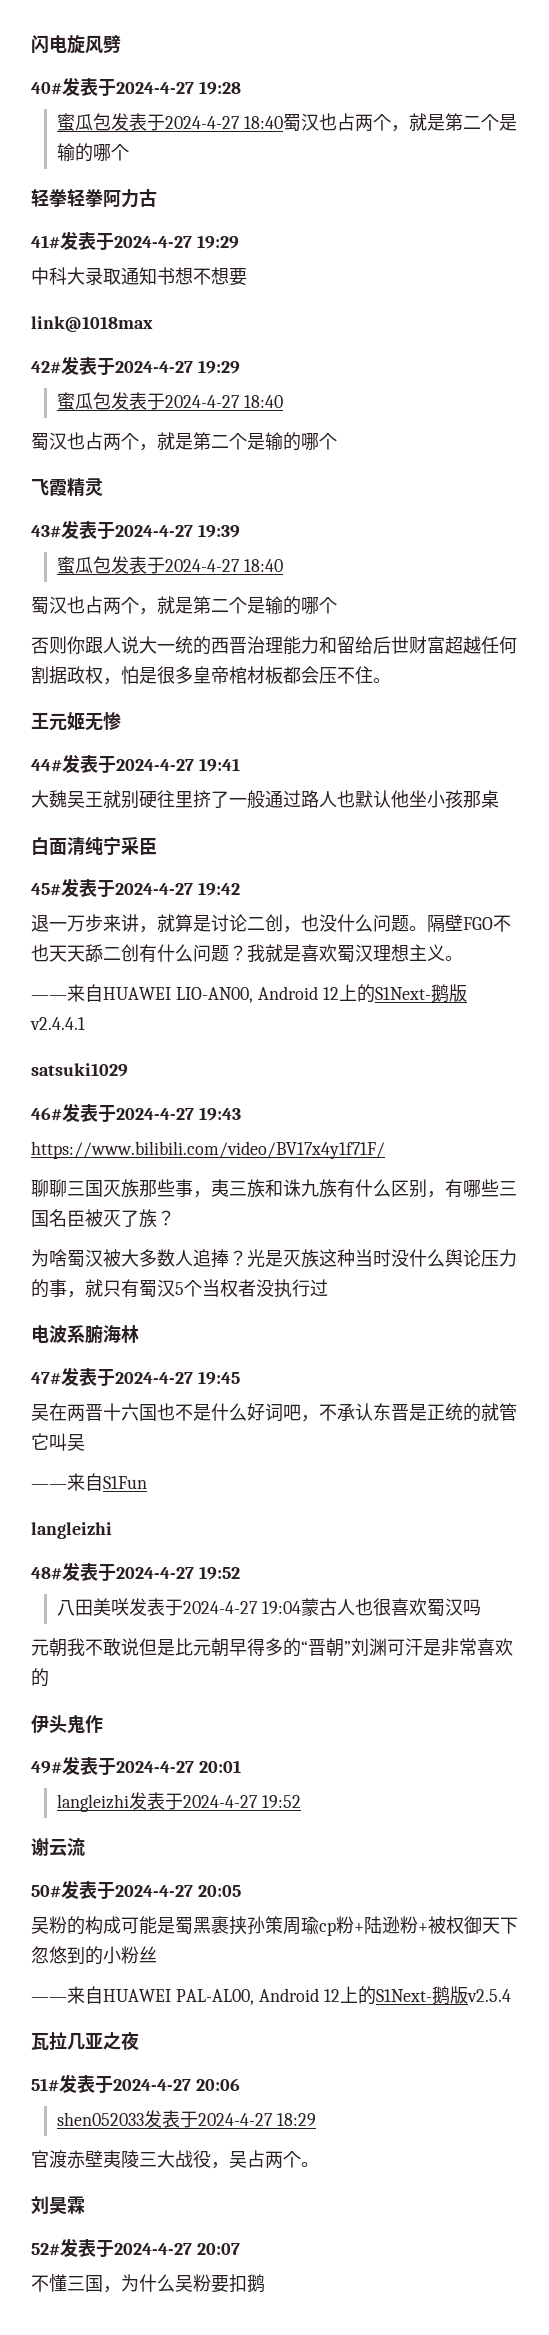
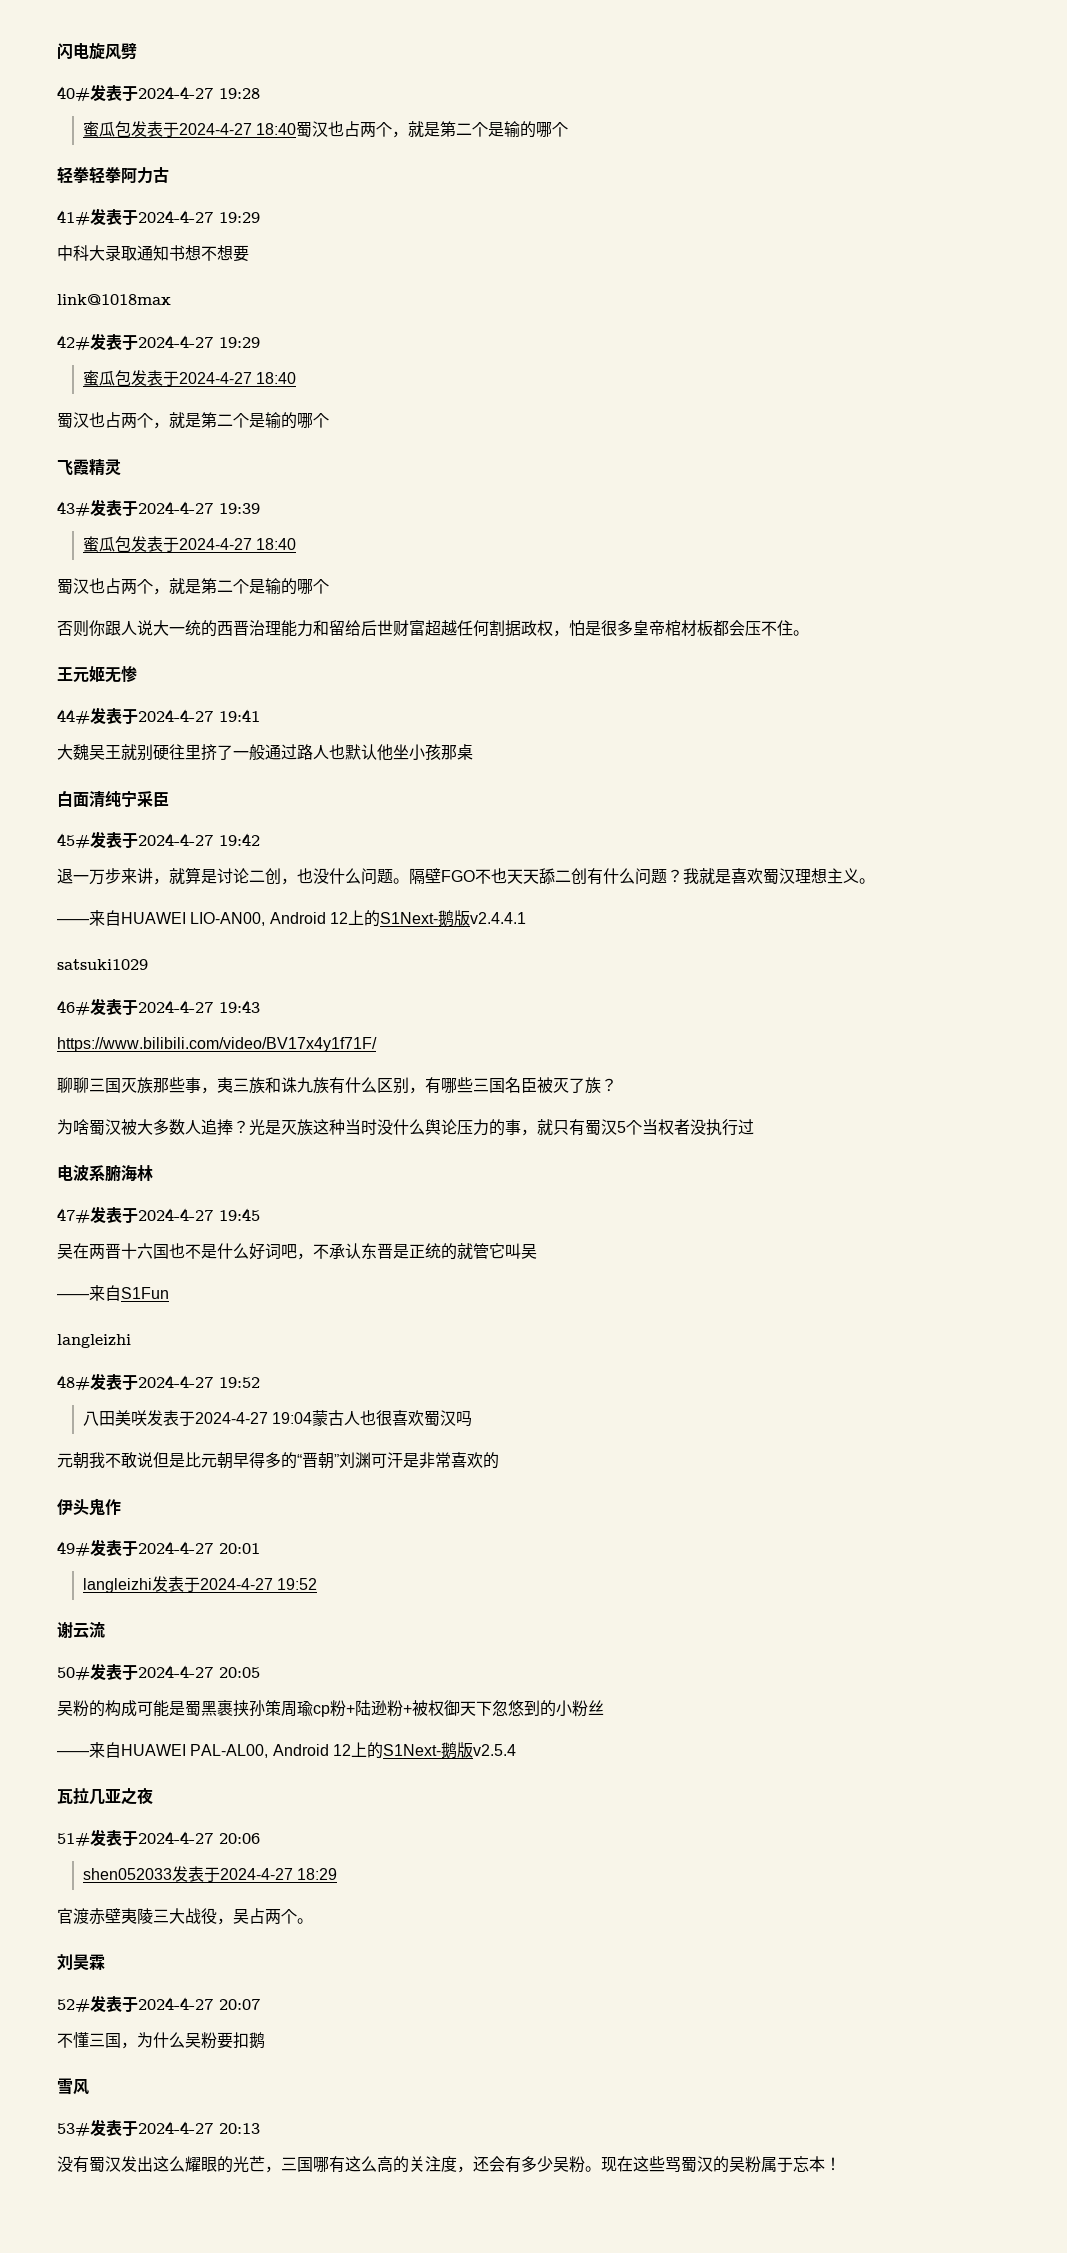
(265, 2283) none -> [57,2078,89,2095] [57,2119,260,2137] [57,2156,841,2173] // 雪风 // 53#发表于2024-4-27 20:13 // 没有蜀汉发出这么耀眼的光芒，三国哪有这么高的关注度，还会有多少吴粉。现在这些骂蜀汉的吴粉属于忘本！

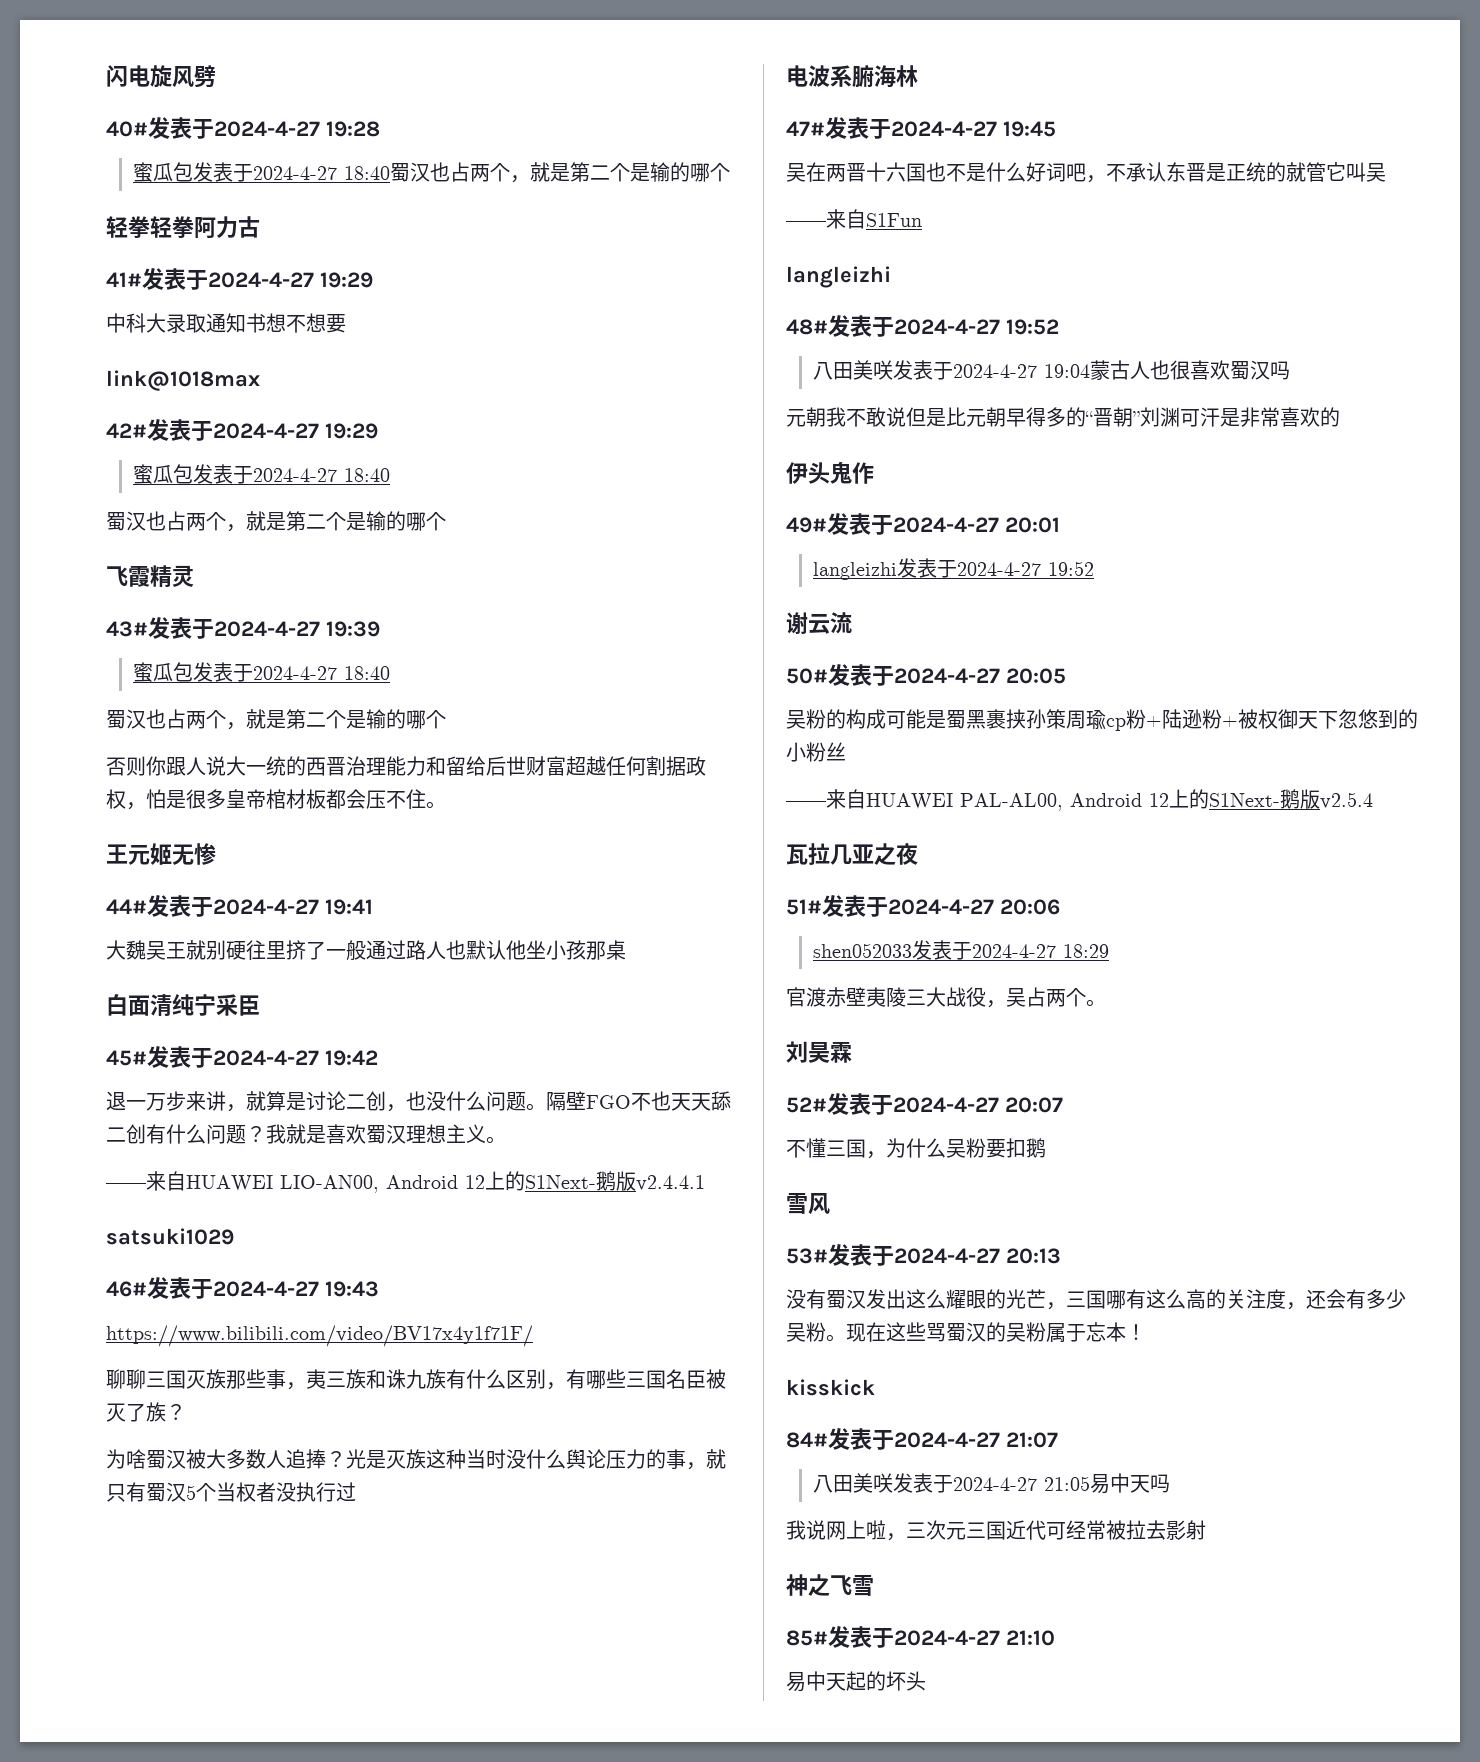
(841, 2164) none -> [786,1379,875,1396] [786,1428,1058,1450] [812,1473,1170,1494] [786,1520,1206,1541] [786,1574,874,1596] [786,1626,1055,1648] [786,1671,926,1692] // kisskick // 84#发表于2024-4-27 21:07 // 八田美咲发表于2024-4-27 21:05易中天吗 // 我说网上啦，三次元三国近代可经常被拉去影射 // 神之飞雪 // 85#发表于2024-4-27 21:10 // 易中天起的坏头

